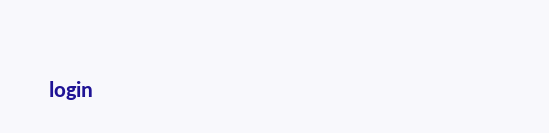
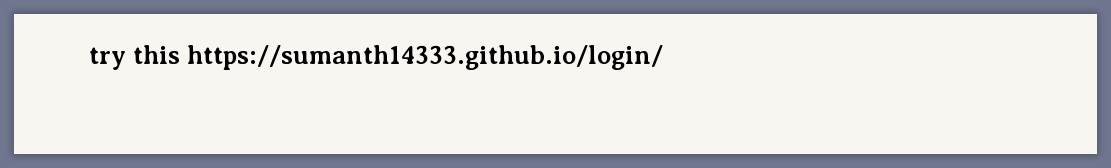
[49,81,93,100] login -> [89,45,664,70] try this https://sumanth14333.github.io/login/

